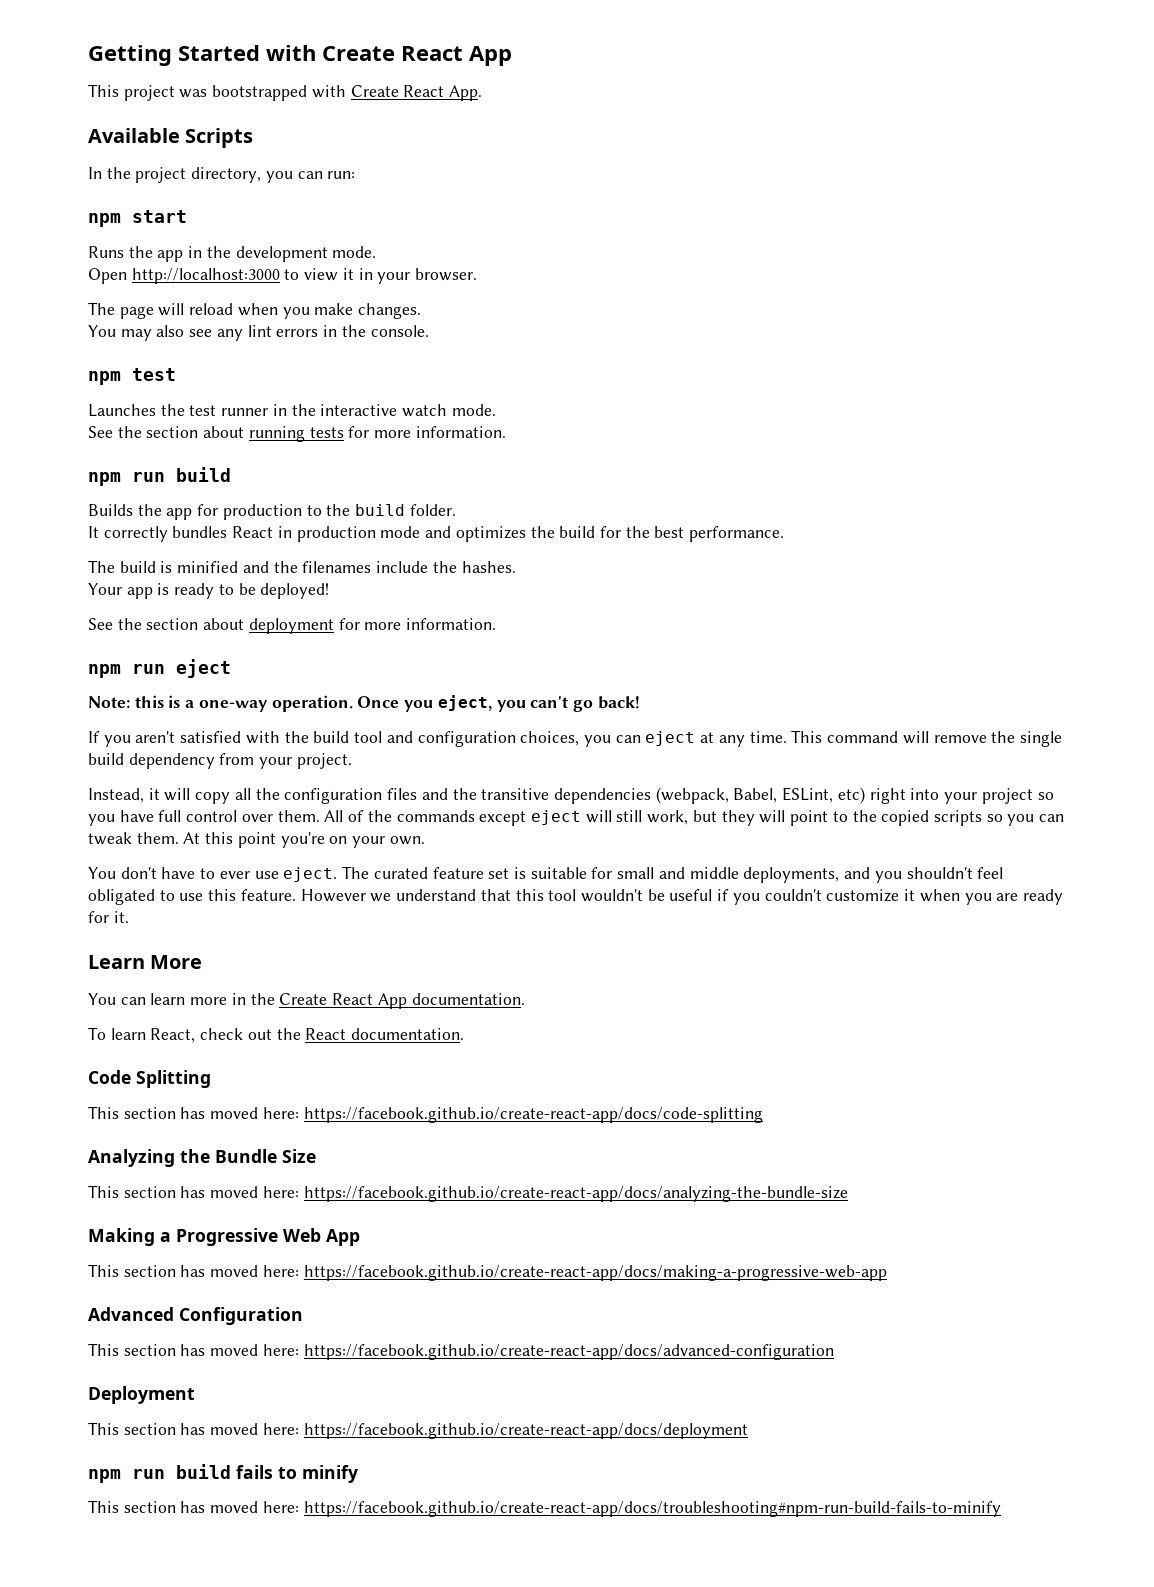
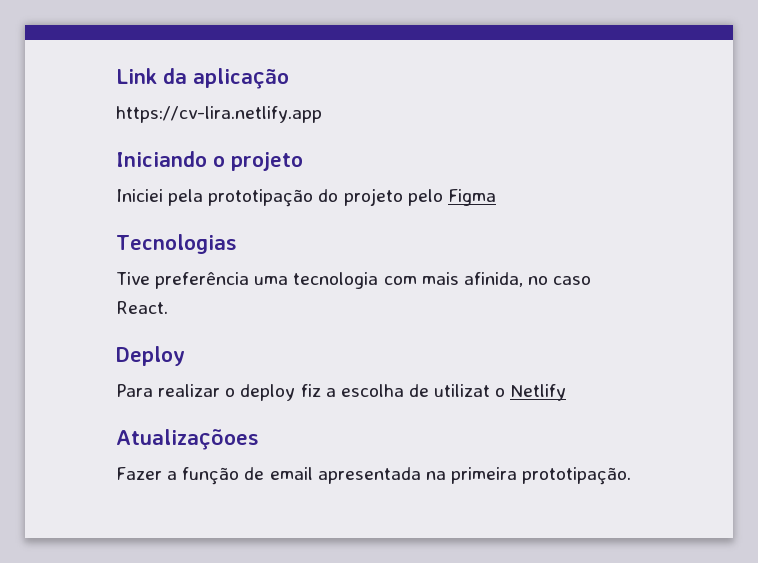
[88,45,512,66] [88,84,483,101] [88,128,254,148] [88,167,356,183] [88,210,187,227] [88,246,377,262] [88,268,478,284] [88,302,422,319] [88,325,429,341] [88,368,176,385] [88,404,496,417] [88,426,506,442] [88,467,231,486] [88,504,456,520] [88,526,785,542] [88,560,516,573] [88,583,330,599] [88,618,497,634] [88,659,231,678] [88,695,640,712] [88,730,1062,747] [88,753,352,769] [88,787,1054,804] [88,810,1065,826] [88,832,425,848] [88,866,1004,883] [88,889,1063,905] [88,911,129,923] [88,955,203,969] [88,993,525,1009] [88,1027,465,1043] [88,1070,211,1088] [88,1106,763,1123] [88,1149,316,1167] [88,1185,848,1202] [88,1228,360,1246] [88,1264,887,1281] [88,1307,303,1325] [88,1343,834,1360] [88,1386,195,1404] [88,1422,748,1439] [88,1464,358,1483] [88,1500,1001,1517] Getting Started with Create React App // This project was bootstrapped with Create React App. // Available Scripts // In the project directory, you can run: // npm start // Runs the app in the development mode. // Open http://localhost:3000 to view it in your browser. // The page will reload when you make changes. // You may also see any lint errors in the console. // npm test // Launches the test runner in the interactive watch mode. // See the section about running tests for more information. // npm run build // Builds the app for production to the build folder. // It correctly bundles React in production mode and optimizes the build for the best performance. // The build is minified and the filenames include the hashes. // Your app is ready to be deployed! // See the section about deployment for more information. // npm run eject // Note: this is a one-way operation. Once you eject, you can't go back! // If you aren't satisfied with the build tool and configuration choices, you can eject at any time. This command will remove the single build dependency from your project. // Instead, it will copy all the configuration files and the transitive dependencies (webpack, Babel, ESLint, etc) right into your project so you have full control over them. All of the commands except eject will still work, but they will point to the copied scripts so you can tweak them. At this point you're on your own. // You don't have to ever use eject. The curated feature set is suitable for small and middle deployments, and you shouldn't feel obligated to use this feature. However we understand that this tool wouldn't be useful if you couldn't customize it when you are ready for it. // Learn More // You can learn more in the Create React App documentation. // To learn React, check out the React documentation. // Code Splitting // This section has moved here: https://facebook.github.io/create-react-app/docs/code-splitting // Analyzing the Bundle Size // This section has moved here: https://facebook.github.io/create-react-app/docs/analyzing-the-bundle-size // Making a Progressive Web App // This section has moved here: https://facebook.github.io/create-react-app/docs/making-a-progressive-web-app // Advanced Configuration // This section has moved here: https://facebook.github.io/create-react-app/docs/advanced-configuration // Deployment // This section has moved here: https://facebook.github.io/create-react-app/docs/deployment // npm run build fails to minify // This section has moved here: https://facebook.github.io/create-react-app/docs/troubleshooting#npm-run-build-fails-to-minify -> [116,68,289,89] [116,106,322,123] [116,151,303,171] [116,188,496,207] [116,234,237,254] [116,272,592,289] [116,301,168,314] [116,346,185,366] [116,384,567,401] [116,429,259,450] [116,467,632,485] Link da aplicação // https://cv-lira.netlify.app // Iniciando o projeto // Iniciei pela prototipação do projeto pelo Figma // Tecnologias // Tive preferência uma tecnologia com mais afinida, no caso React. // Deploy // Para realizar o deploy fiz a escolha de utilizat o Netlify // Atualizaçõoes // Fazer a função de email apresentada na primeira prototipação.

